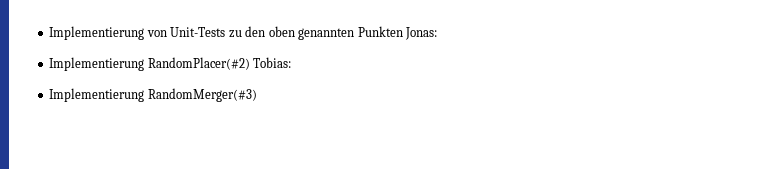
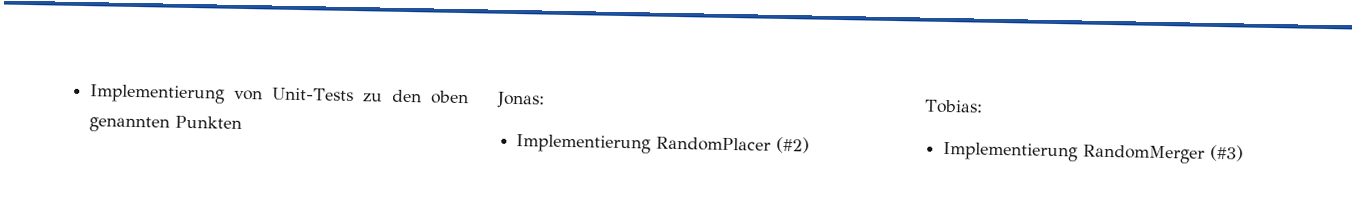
(403, 31) none -> (243, 122) //
[147,57,250,70] RandomPlacer(#2) -> [656,136,811,154] RandomPlacer (#2) //
[147,88,257,102] RandomMerger(#3) -> [1083,144,1245,164] RandomMerger (#3)

